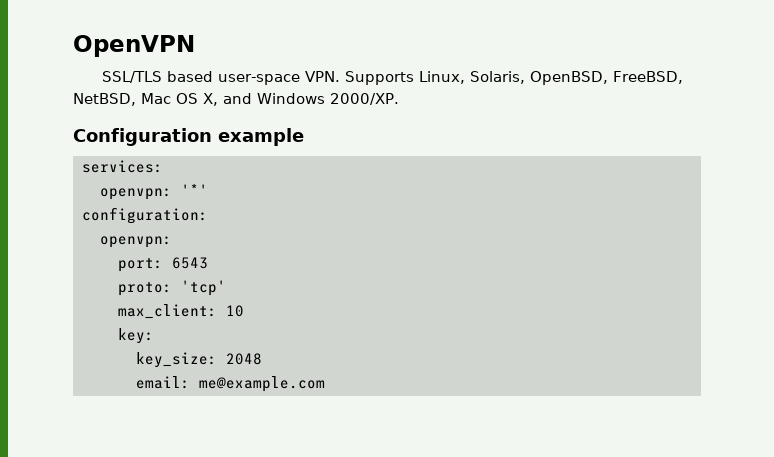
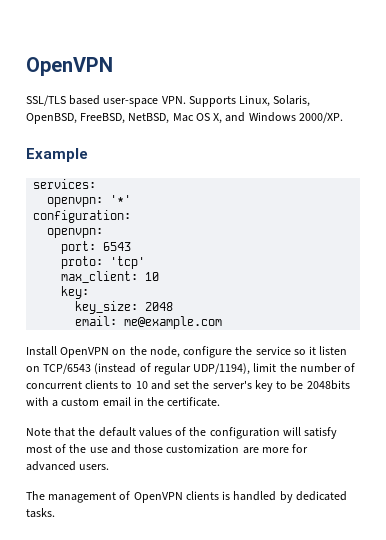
[73,128,304,146] Configuration example -> [26,148,88,162] Example
(325, 384) none -> [26,346,348,358] [26,363,356,375] [26,380,350,392] [26,397,221,407] [26,427,338,439] [26,444,309,454] [26,461,110,471] [26,491,347,503] [26,508,55,518] // Install OpenVPN on the node, configure the service so it listen on TCP/6543 (instead of regular UDP/1194), limit the number of concurrent clients to 10 and set the server's key to be 2048bits with a custom email in the certificate. // Note that the default values of the configuration will satisfy most of the use and those customization are more for advanced users. // The management of OpenVPN clients is handled by dedicated tasks.

